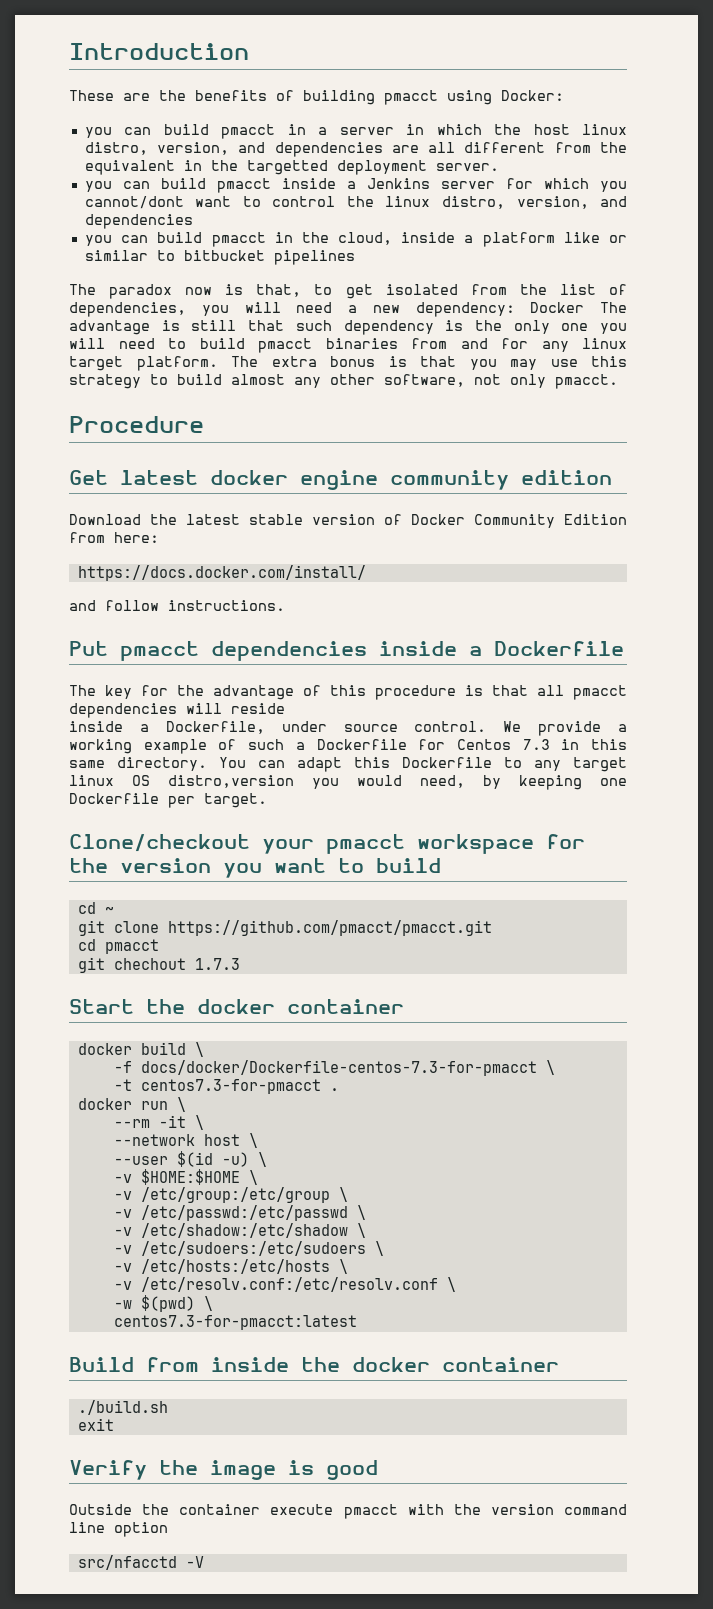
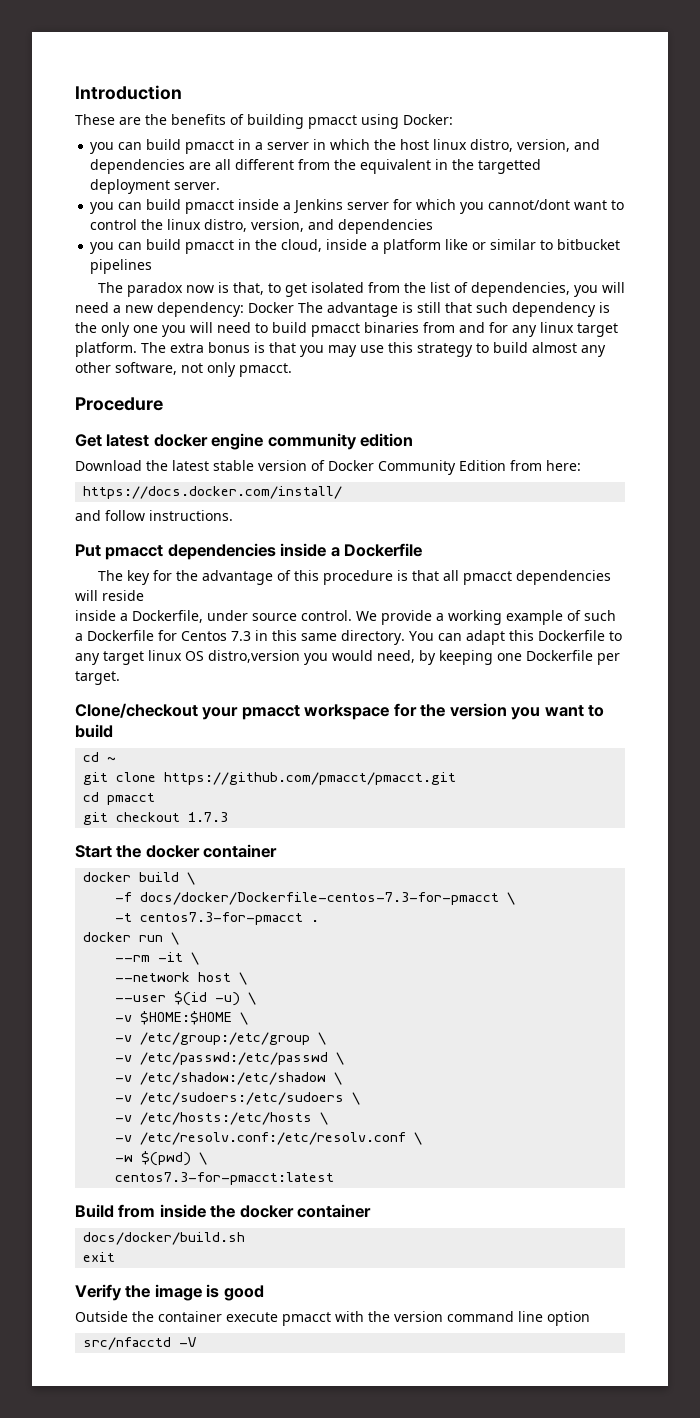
[113,958,186,970] chechout -> [116,812,181,822] checkout
[77,1400,168,1415] ./build.sh -> [83,1232,246,1245] docs/docker/build.sh

